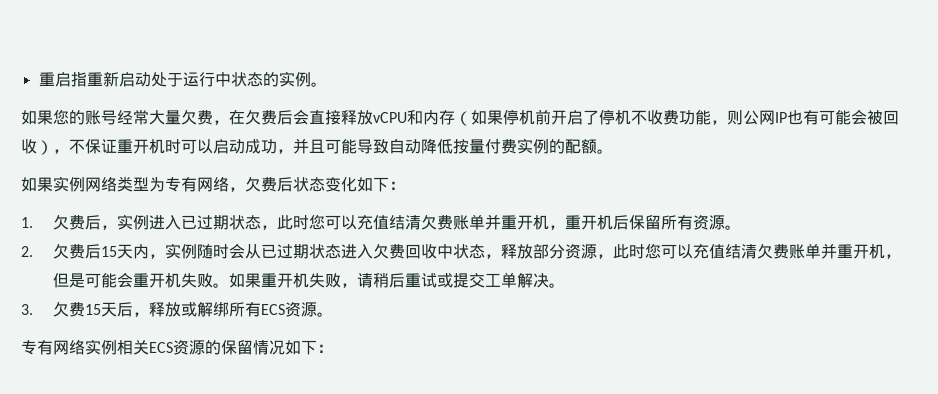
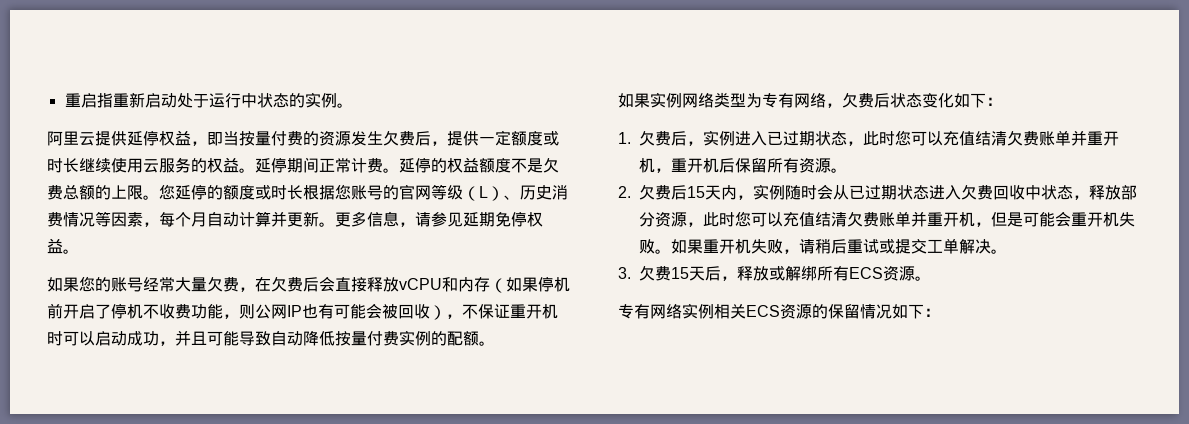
(327, 84) none -> [47,130,559,146] [47,157,559,173] [47,184,568,201] [47,211,543,227] [47,238,79,254] // 阿里云提供延停权益，即当按量付费的资源发生欠费后，提供一定额度或时长继续使用云服务的权益。延停期间正常计费。延停的权益额度不是欠费总额的上限。您延停的额度或时长根据您账号的官网等级（L）、历史消费情况等因素，每个月自动计算并更新。更多信息，请参见延期免停权益。

